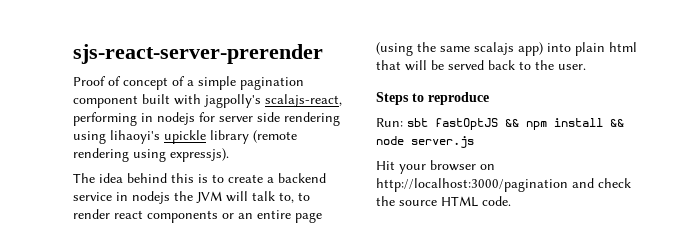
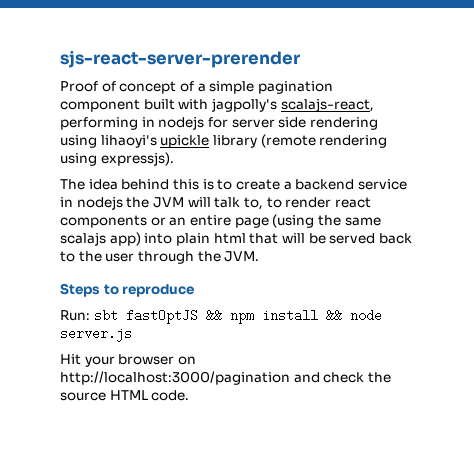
[558,64,586,70] user. -> [105,251,260,264] user through the JVM.

